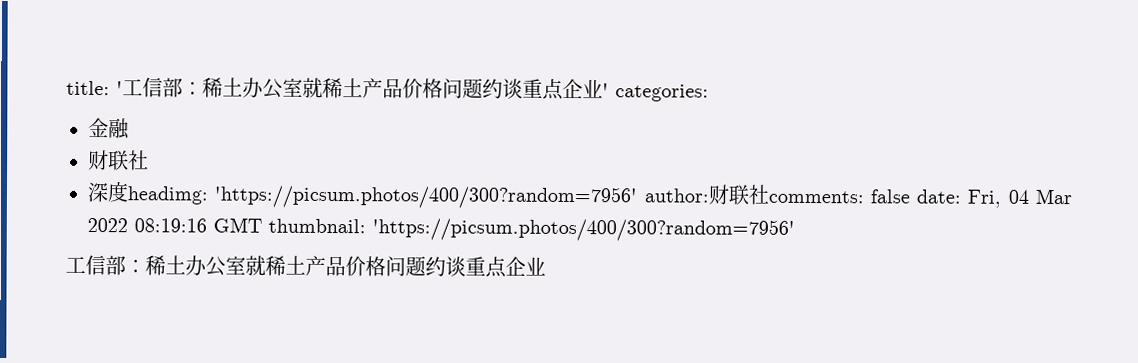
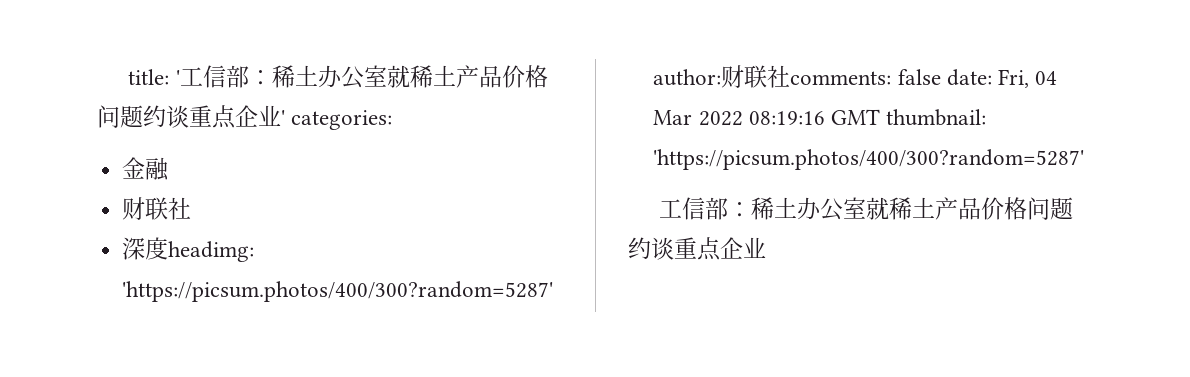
[214,185,638,210] 'https://picsum.photos/400/300?random=7956' -> [122,281,554,302] 'https://picsum.photos/400/300?random=5287'
[372,218,795,242] 'https://picsum.photos/400/300?random=7956' -> [653,149,1085,170] 'https://picsum.photos/400/300?random=5287'

